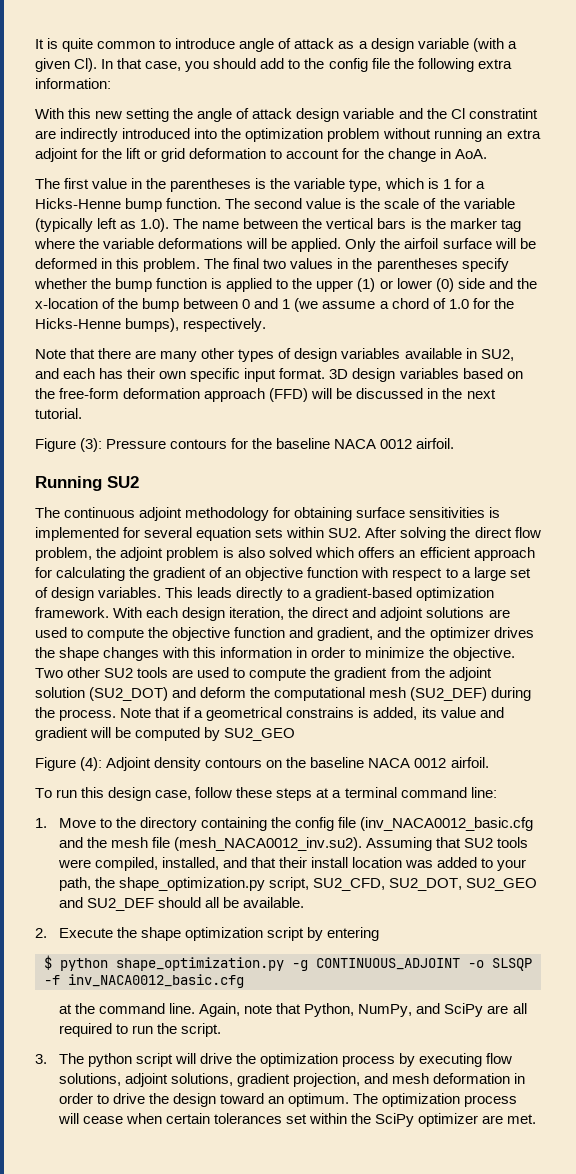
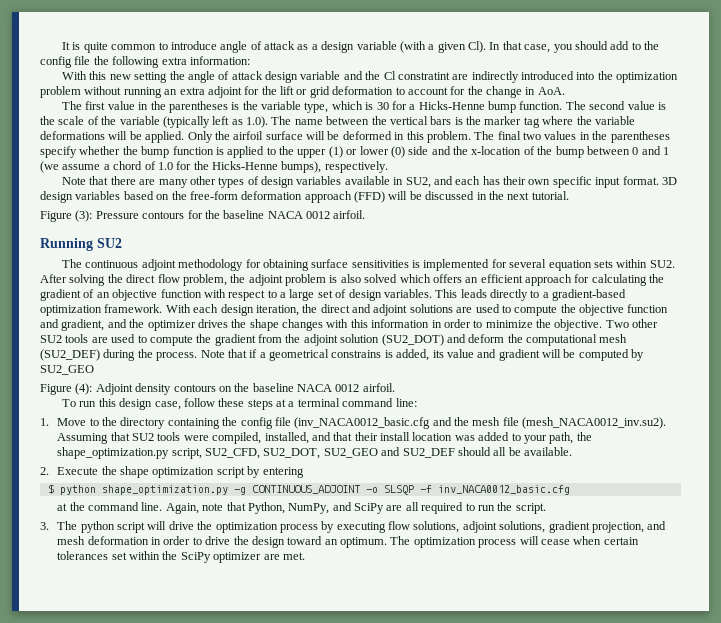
[442,179,451,189] 1 -> [376,102,389,110] 30

